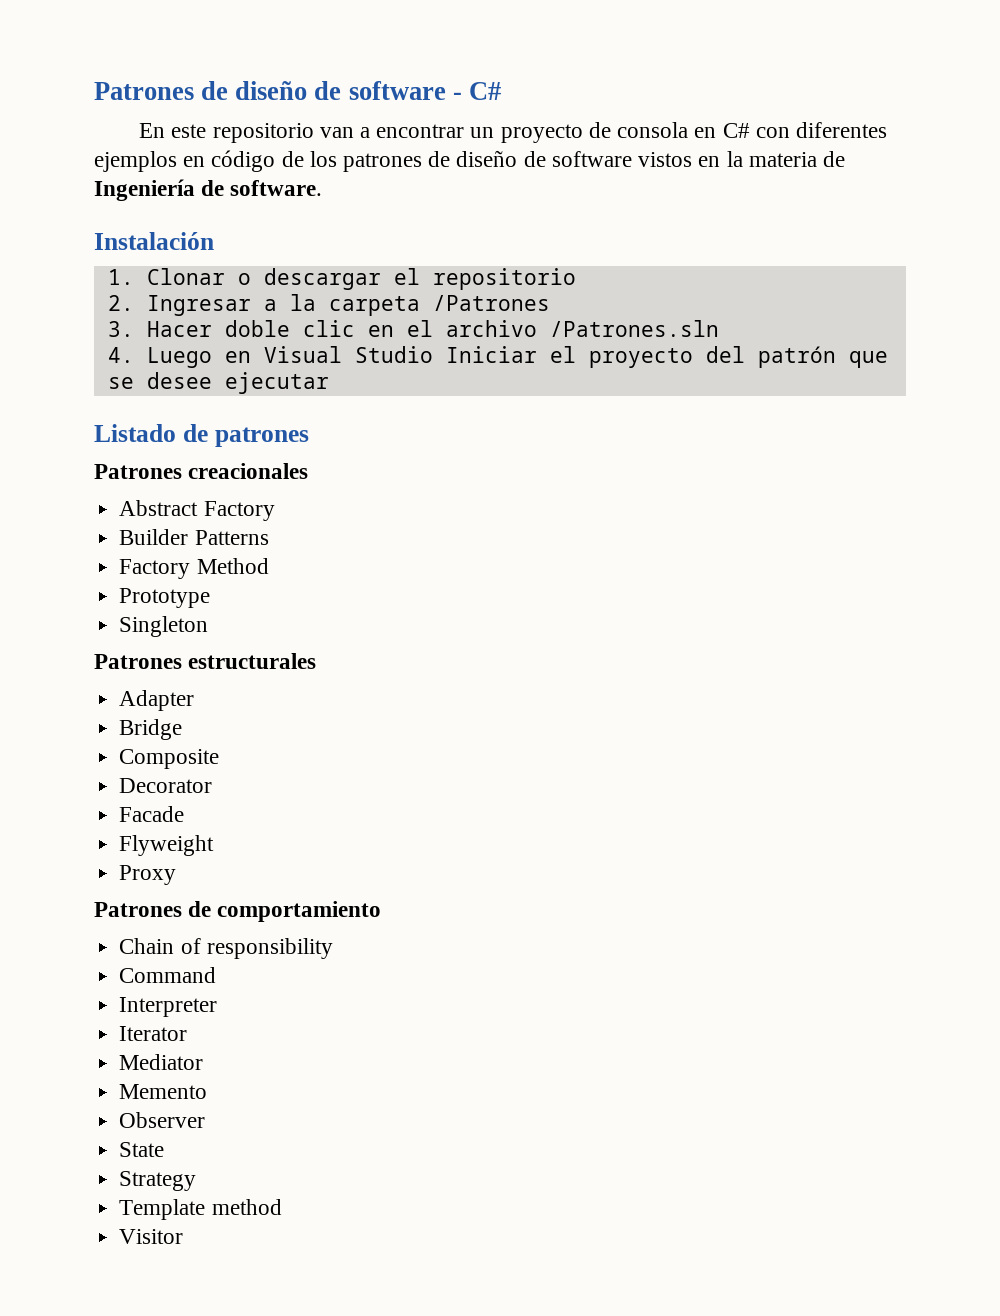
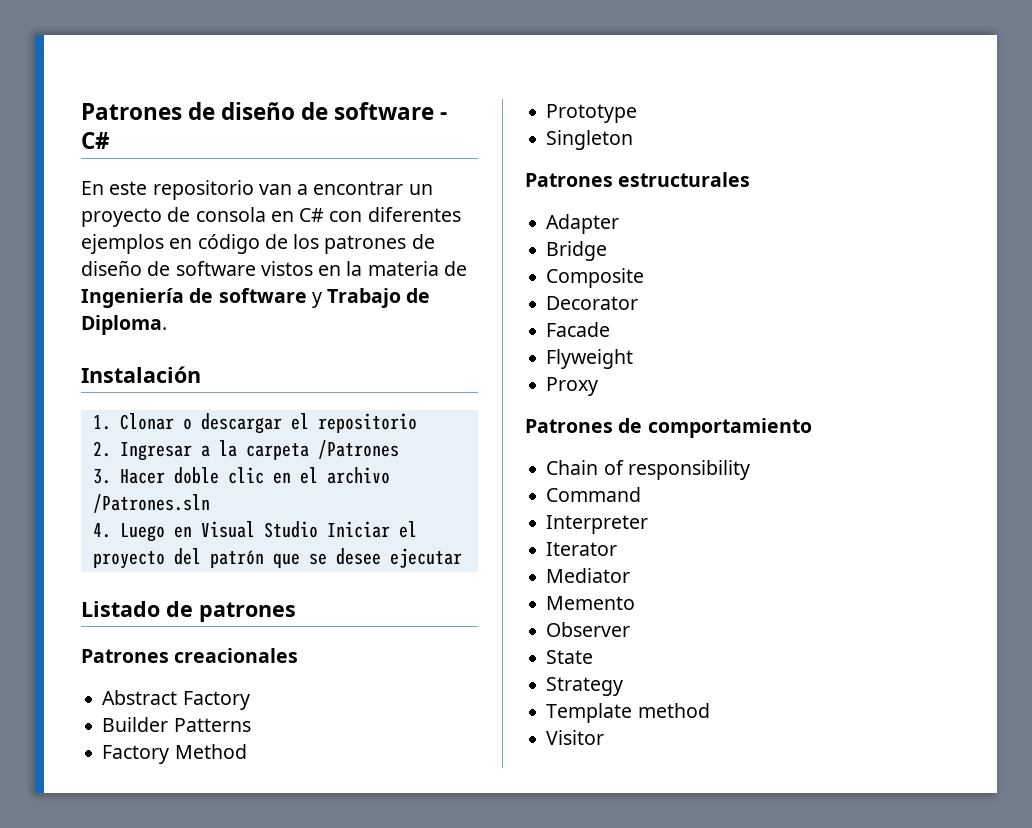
[230,180,323,196] software. -> [218,288,431,308] [81,315,167,335] software y Trabajo de Diploma.

